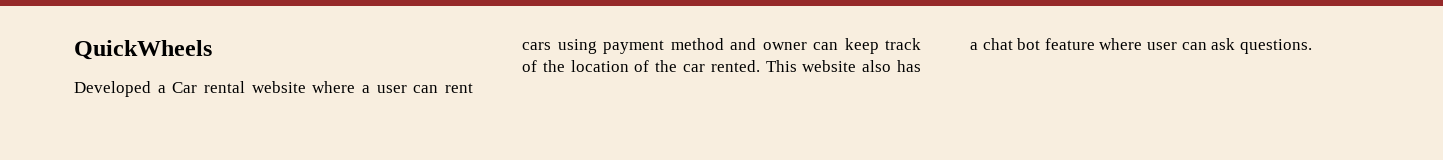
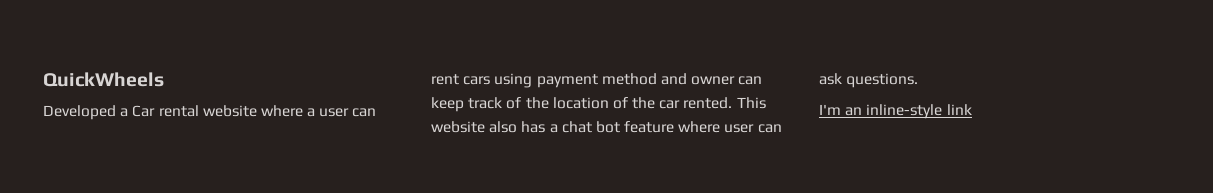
(1312, 46) none -> [819,104,972,119] // I'm an inline-style link

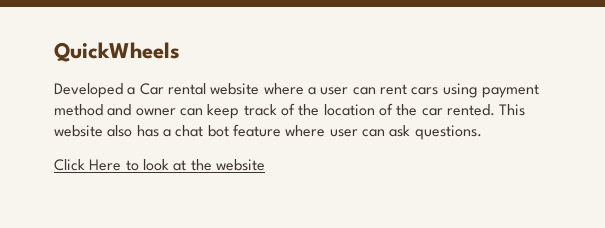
[819,104,972,119] I'm an inline-style link -> [54,159,265,171] Click Here to look at the website

